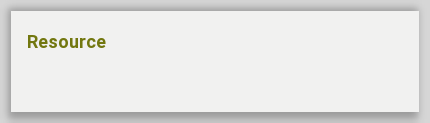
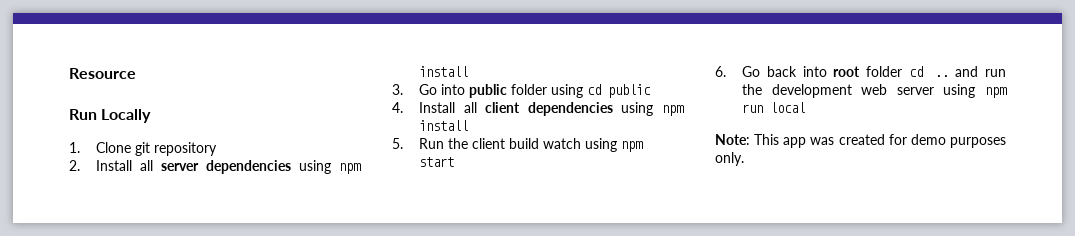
(106, 41) none -> [69,109,152,123] [69,142,218,156] [69,160,361,174] [419,66,469,77] [392,84,652,98] [392,102,684,116] [419,120,469,131] [392,138,644,152] [419,157,455,167] [715,66,1006,77] [742,84,1007,98] [742,102,806,113] [715,134,1006,148] [715,152,744,166] // Run Locally // 1. Clone git repository // 2. Install all server dependencies using npm install // 3. Go into public folder using cd public // 4. Install all client dependencies using npm install // 5. Run the client build watch using npm start // 6. Go back into root folder cd .. and run the development web server using npm run local // Note: This app was created for demo purposes only.

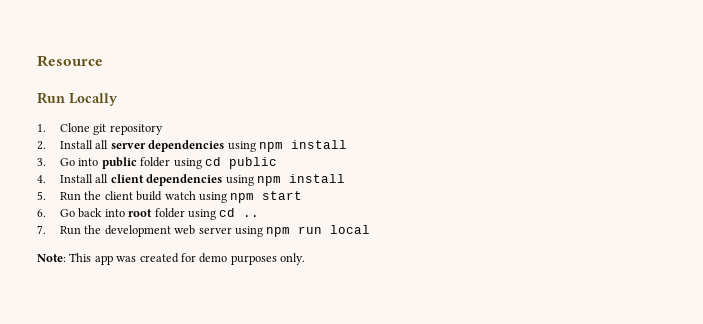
(903, 71) none -> [187,209,216,220] using
[955,66,1006,77] and run -> [37,225,82,235] // 7. Run

